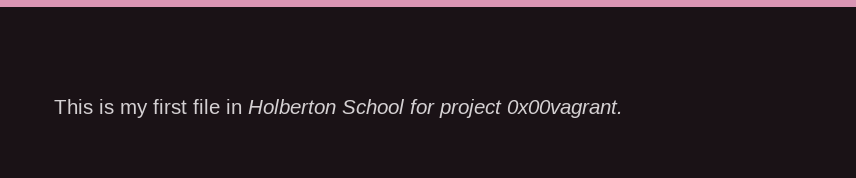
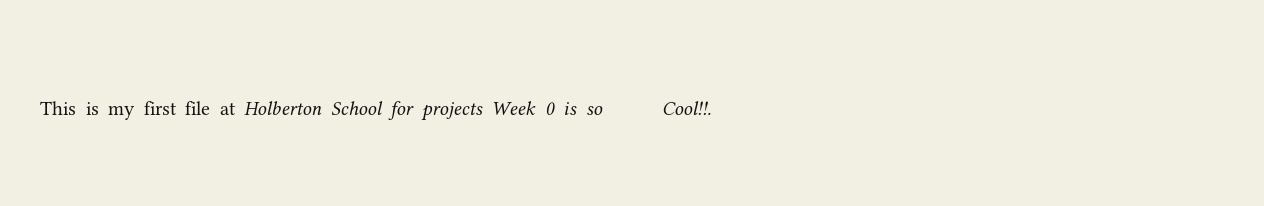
[226,99,242,114] in -> [219,102,236,115] at
[439,99,623,118] project 0x00vagrant. -> [420,101,711,121] projects Week 0 is so Cool!!.

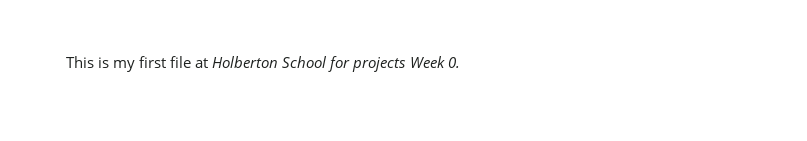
[544,101,711,115] 0 is so Cool!!. -> [447,57,460,68] 0.

